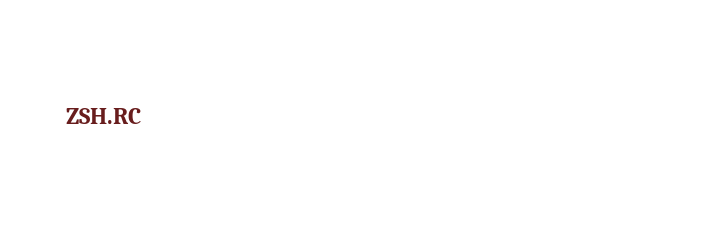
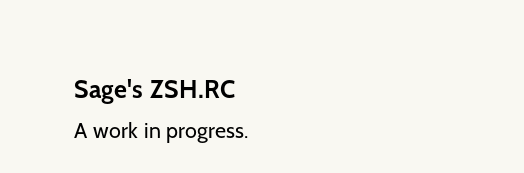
(66, 116) none -> [74,79,143,104] Sage's
(141, 116) none -> [74,122,249,143] // A work in progress.

